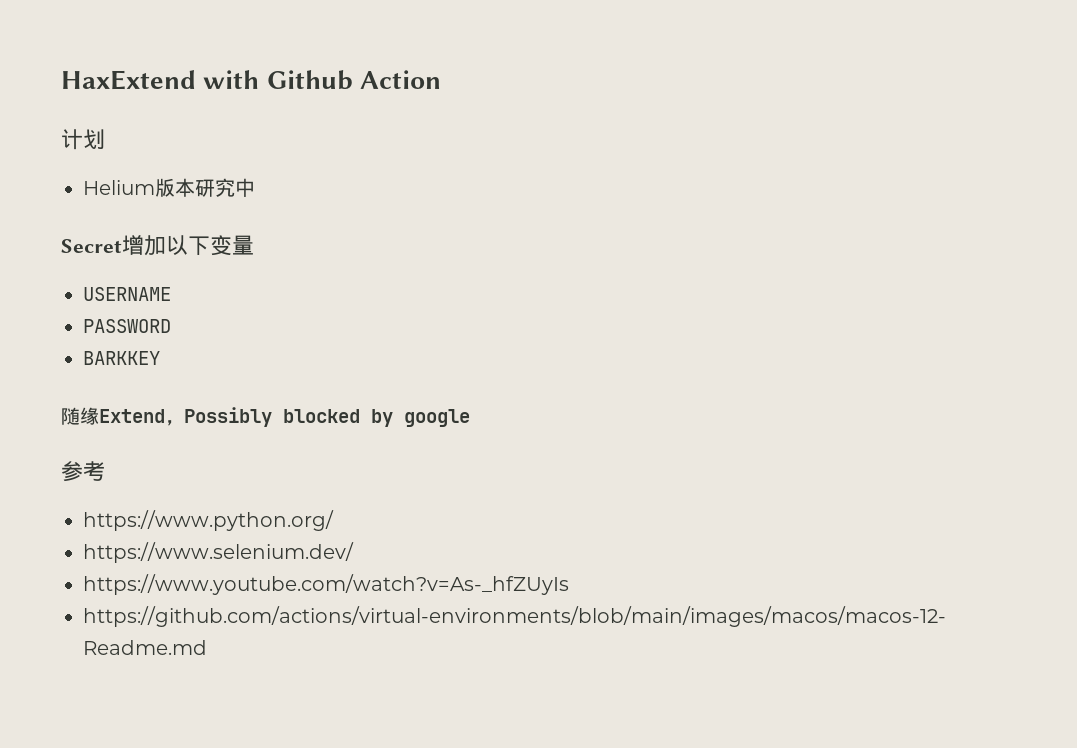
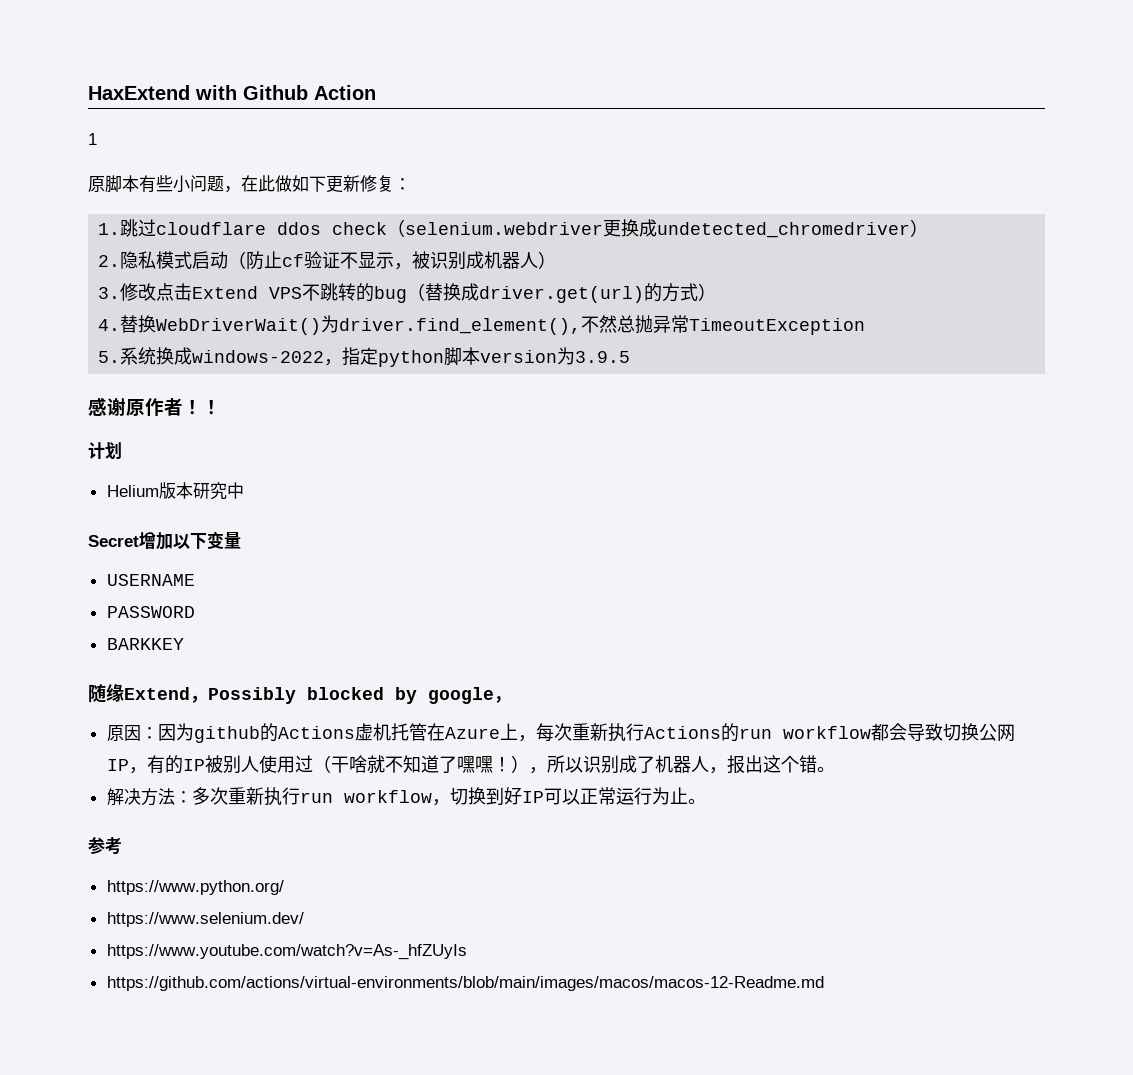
(441, 79) none -> [88,133,97,145] [88,175,411,193] [98,219,929,238] [98,251,557,270] [98,283,717,303] [98,315,866,335] [98,347,631,367] [88,397,221,416] // 1 // 原脚本有些小问题，在此做如下更新修复： // 1.跳过cloudflare ddos check（selenium.webdriver更换成undetected_chromedriver） // 2.隐私模式启动（防止cf验证不显示，被识别成机器人） // 3.修改点击Extend VPS不跳转的bug（替换成driver.get(url)的方式） // 4.替换WebDriverWait()为driver.find_element(),不然总抛异常TimeoutException // 5.系统换成windows-2022，指定python脚本version为3.9.5 // 感谢原作者！！
(470, 418) none -> [494,696,511,703] [106,723,1015,743] [106,755,835,774] [106,787,706,806] ， // 原因：因为github的Actions虚机托管在Azure上，每次重新执行Actions的run workflow都会导致切换公网IP，有的IP被别人使用过（干啥就不知道了嘿嘿！），所以识别成了机器人，报出这个错。 // 解决方法：多次重新执行run workflow，切换到好IP可以正常运行为止。

